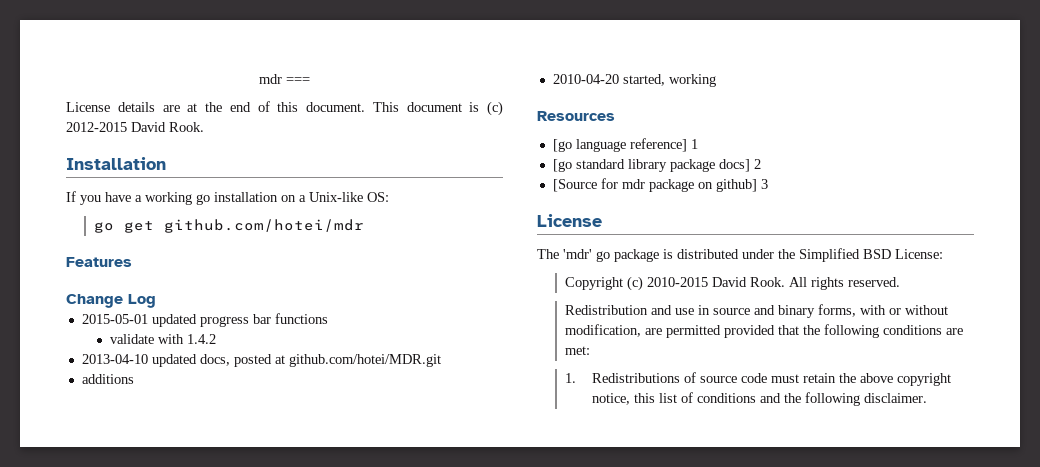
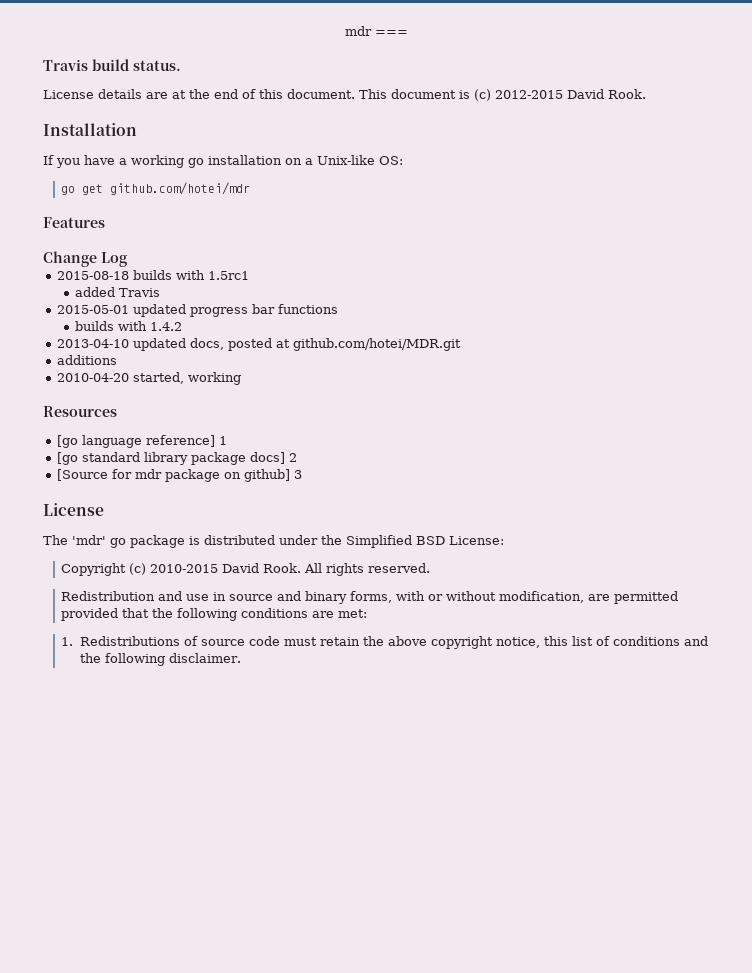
(310, 80) none -> [43,59,181,71] // Travis build status.
(156, 301) none -> [56,270,249,280] [75,287,161,297] // 2015-08-18 builds with 1.5rc1 // added Travis
[109,334,154,344] validate -> [75,321,115,331] builds

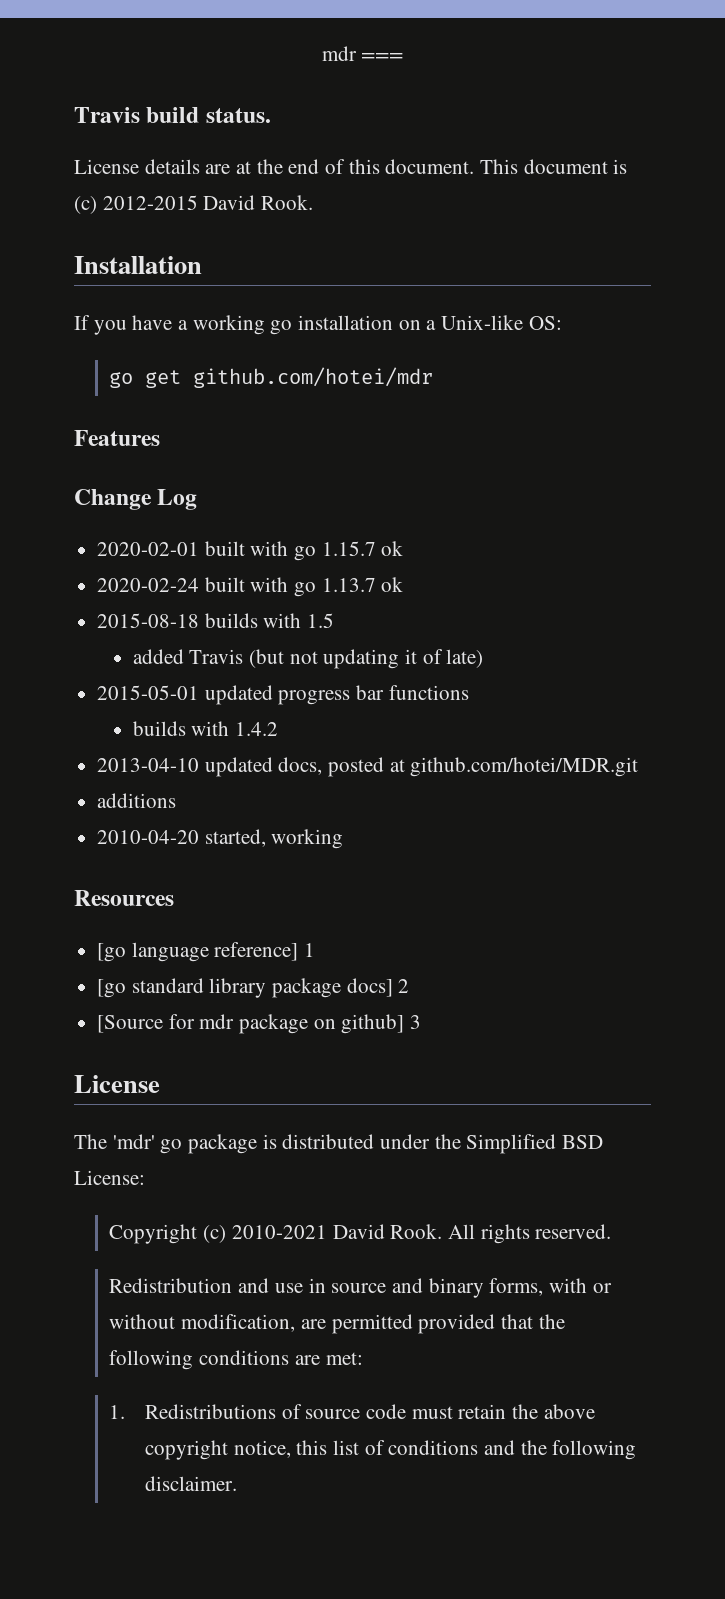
(128, 259) none -> [97,541,404,561] [97,577,404,597] // 2020-02-01 built with go 1.15.7 ok // 2020-02-24 built with go 1.13.7 ok
[207,271,249,280] 1.5rc1 -> [307,613,335,628] 1.5
(161, 292) none -> [248,649,484,669] (but not updating it of late)
[150,564,219,573] 2010-2015 -> [231,1225,327,1239] 2010-2021

